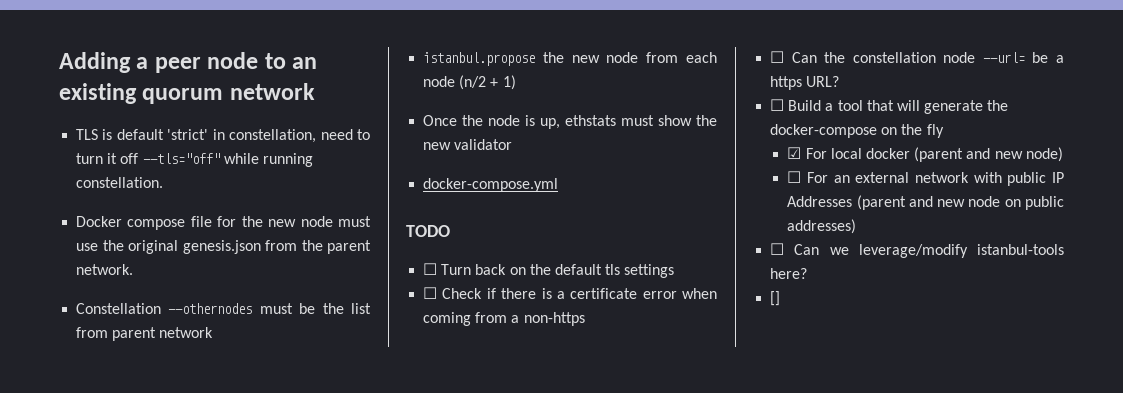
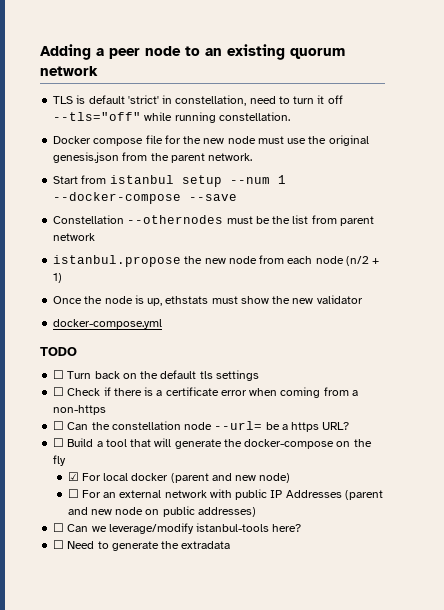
(134, 269) none -> [53,175,286,187] [53,192,238,204] // Start from istanbul setup --num 1 --docker-compose --save
[770,291,781,306] [] -> [53,540,231,551] ☐ Need to generate the extradata

